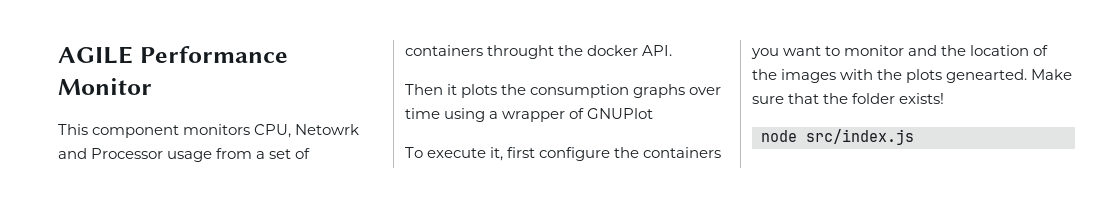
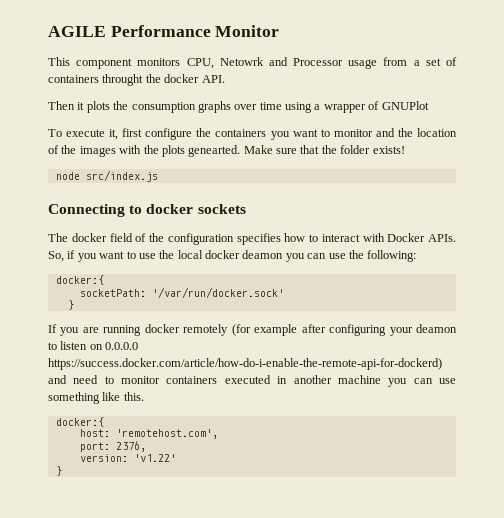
(914, 137) none -> [48,204,246,217] [48,233,456,245] [48,250,417,262] [55,275,104,285] [79,287,284,298] [67,300,74,310] [48,324,457,336] [48,341,139,350] [48,358,442,370] [48,375,457,387] [48,392,144,404] [55,417,104,427] [79,429,218,439] [79,441,146,452] [79,454,176,462] [55,466,62,476] // Connecting to docker sockets // The docker field of the configuration specifies how to interact with Docker APIs. So, if you want to use the local docker deamon you can use the following: // docker:{ // socketPath: '/var/run/docker.sock' // } // If you are running docker remotely (for example after configuring your deamon to listen on 0.0.0.0 https://success.docker.com/article/how-do-i-enable-the-remote-api-for-dockerd) and need to monitor containers executed in another machine you can use something like this. // docker:{ // host: 'remotehost.com', // port: 2376, // version: 'v1.22' // }

